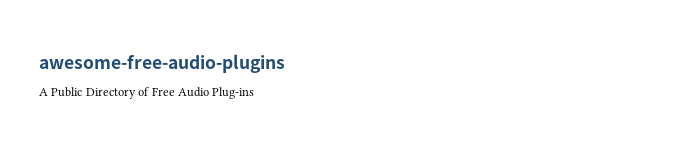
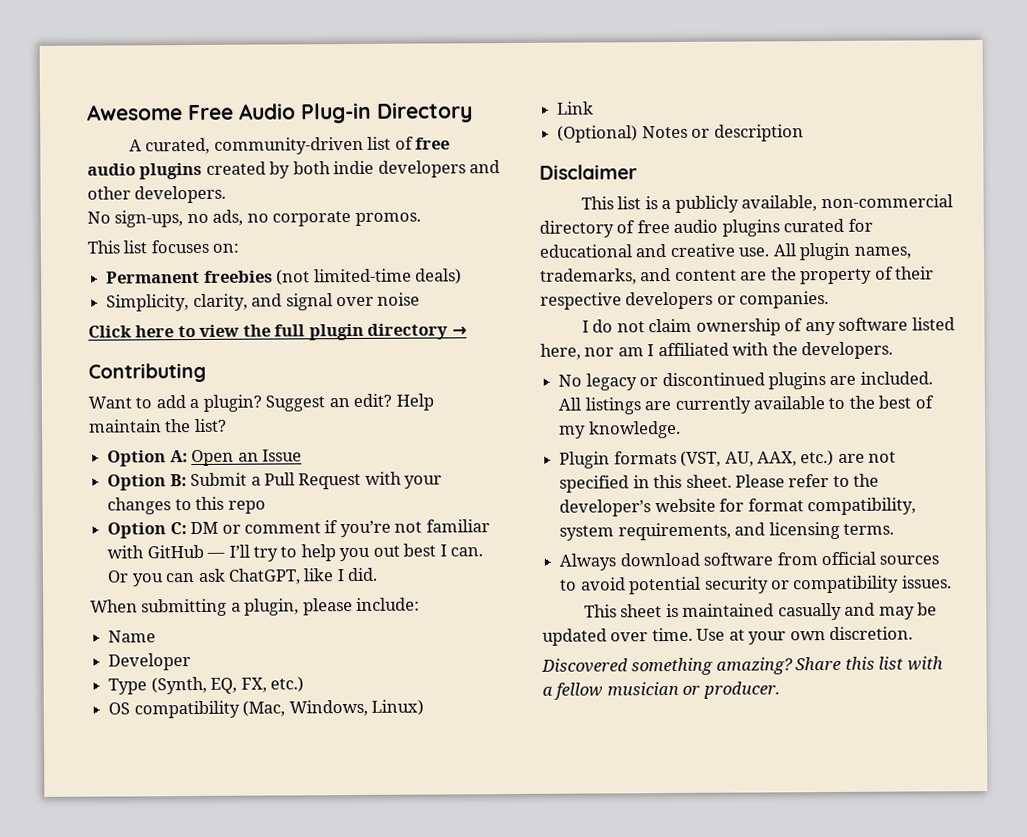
[39,54,285,73] [39,87,255,99] awesome-free-audio-plugins // A Public Directory of Free Audio Plug-ins -> [87,102,473,124] [128,136,451,155] [87,160,501,180] [87,185,227,204] [87,209,421,228] [87,239,240,254] [106,268,462,286] [106,292,421,312] [88,323,467,341] [88,362,206,383] [88,393,434,412] [88,418,227,433] [107,449,302,467] [107,471,443,491] [107,496,266,515] [107,519,490,539] [107,543,484,562] [107,567,379,587] [90,597,421,617] [108,630,157,643] [108,653,192,671] [108,676,304,695] [108,699,424,719] [557,101,595,115] [557,124,804,143] [539,164,638,180] [580,194,953,213] [539,218,873,238] [539,242,912,261] [540,266,935,285] [540,291,830,310] [581,317,955,336] [540,341,894,360] [558,371,933,391] [558,395,934,415] [559,420,681,439] [559,449,897,469] [559,473,880,493] [559,497,916,517] [559,521,894,541] [559,551,940,571] [560,575,952,595] [583,602,938,621] [542,626,914,646] [541,656,943,676] [542,681,780,700] Awesome Free Audio Plug-in Directory // A curated, community-driven list of free audio plugins created by both indie developers and other developers. // No sign-ups, no ads, no corporate promos. // This list focuses on: // Permanent freebies (not limited-time deals) // Simplicity, clarity, and signal over noise // Click here to view the full plugin directory → // Contributing // Want to add a plugin? Suggest an edit? Help maintain the list? // Option A: Open an Issue // Option B: Submit a Pull Request with your changes to this repo // Option C: DM or comment if you’re not familiar with GitHub — I’ll try to help you out best I can. Or you can ask ChatGPT, like I did. // When submitting a plugin, please include: // Name // Developer // Type (Synth, EQ, FX, etc.) // OS compatibility (Mac, Windows, Linux) // Link // (Optional) Notes or description // Disclaimer // This list is a publicly available, non-commercial directory of free audio plugins curated for educational and creative use. All plugin names, trademarks, and content are the property of their respective developers or companies. // I do not claim ownership of any software listed here, nor am I affiliated with the developers. // No legacy or discontinued plugins are included. All listings are currently available to the best of my knowledge. // Plugin formats (VST, AU, AAX, etc.) are not specified in this sheet. Please refer to the developer’s website for format compatibility, system requirements, and licensing terms. // Always download software from official sources to avoid potential security or compatibility issues. // This sheet is maintained casually and may be updated over time. Use at your own discretion. // Discovered something amazing? Share this list with a fellow musician or producer.

